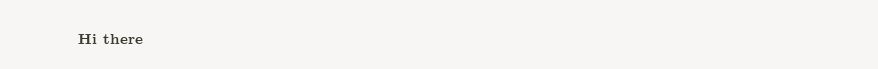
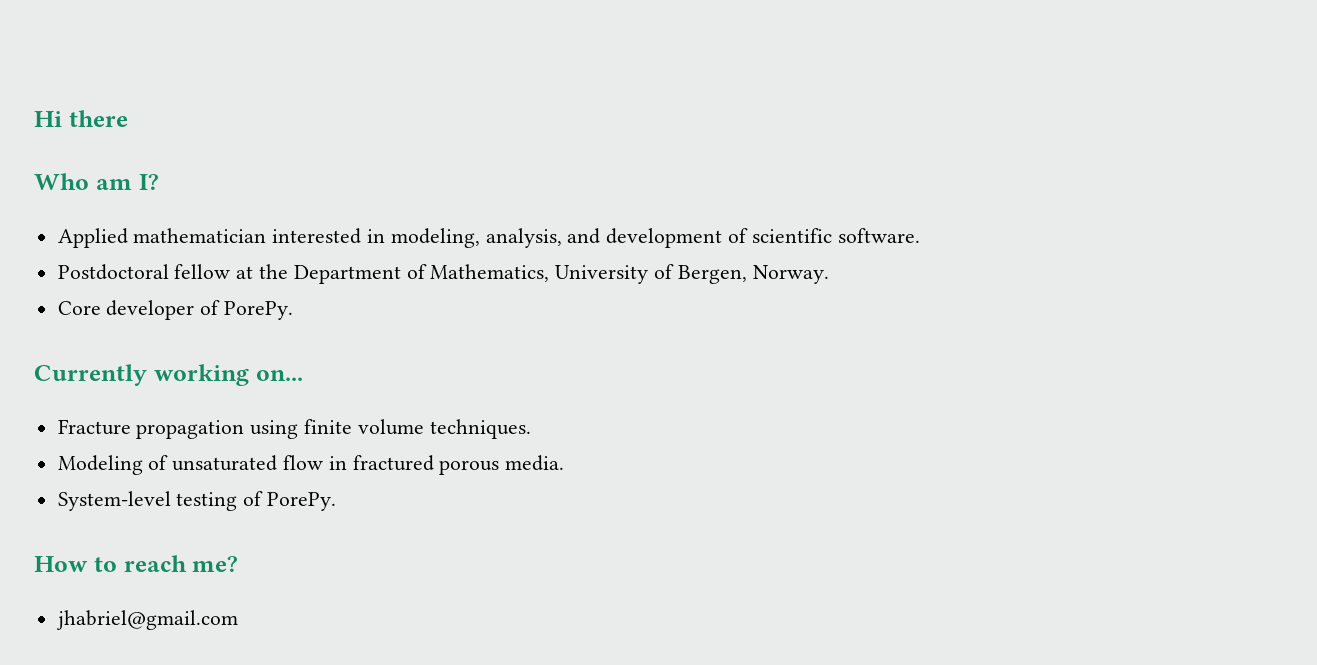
(143, 39) none -> [34,173,159,190] [57,228,920,248] [57,264,829,284] [57,300,294,320] [34,364,303,386] [57,419,531,439] [57,455,565,475] [57,491,337,511] [34,555,239,572] [55,610,238,630] // Who am I? // Applied mathematician interested in modeling, analysis, and development of scientific software. // Postdoctoral fellow at the Department of Mathematics, University of Bergen, Norway. // Core developer of PorePy. // Currently working on... // Fracture propagation using finite volume techniques. // Modeling of unsaturated flow in fractured porous media. // System-level testing of PorePy. // How to reach me? // jhabriel@gmail.com

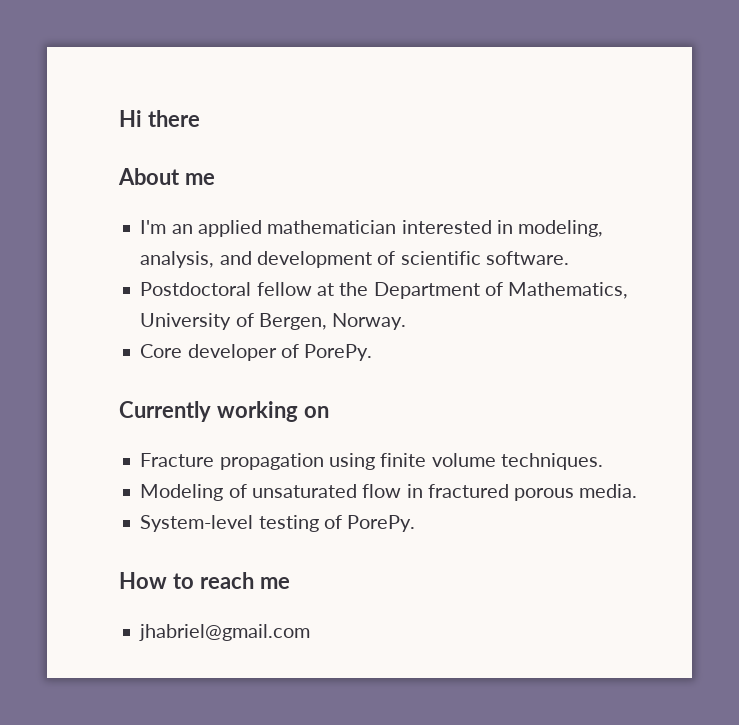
[34,173,159,190] [57,228,128,248] Who am I? // Applied -> [118,168,215,185] [140,220,262,237] About me // I'm an applied
[255,370,303,381] on... -> [303,406,329,418] on
[192,556,239,572] me? -> [259,577,290,589] me

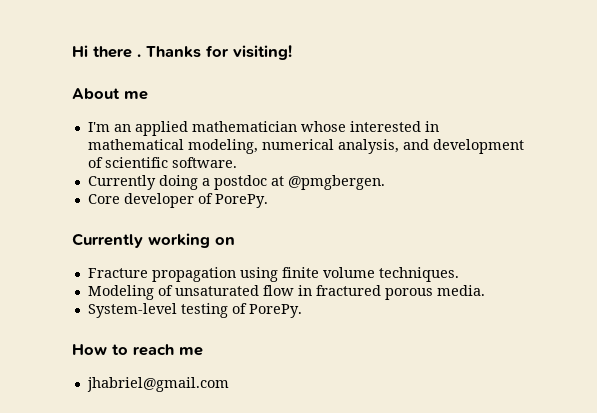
(200, 118) none -> [137,45,292,60] . Thanks for visiting!
(397, 227) none -> [300,121,346,132] whose
[518,220,604,237] modeling, -> [87,139,334,154] mathematical modeling, numerical
[140,282,629,299] [140,313,407,330] Postdoctoral fellow at the Department of Mathematics, University of Bergen, Norway. -> [87,175,385,190] Currently doing a postdoc at @pmgbergen.

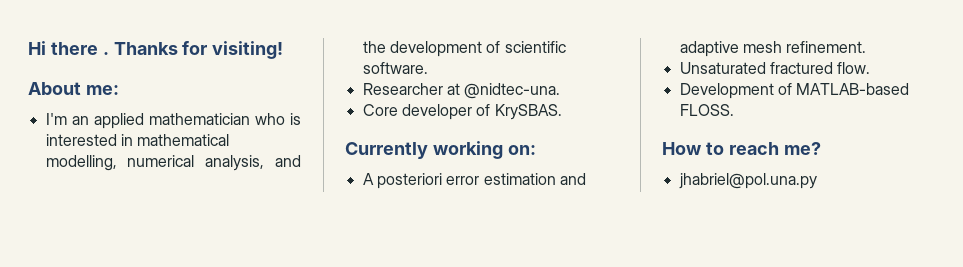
[124,91,148,100] me -> [85,85,119,95] me:
[300,121,346,132] whose -> [254,113,301,125] who is
[187,139,258,154] modeling, -> [45,155,117,171] modelling,
(429, 144) none -> [362,41,386,53] the
[87,175,385,190] Currently doing a postdoc at @pmgbergen. -> [362,83,561,99] Researcher at @nidtec-una.
[214,194,268,208] PorePy. -> [494,104,562,120] KrySBAS.
[215,237,235,245] [87,267,459,282] [87,285,485,300] [87,303,302,318] on // Fracture propagation using finite volume techniques. // Modeling of unsaturated flow in fractured porous media. // System-level testing of PorePy. -> [507,145,536,155] [362,173,586,189] [679,41,867,57] [679,62,871,74] [679,83,910,99] [679,104,734,116] on: // A posteriori error estimation and adaptive mesh refinement. // Unsaturated fractured flow. // Development of MATLAB-based FLOSS.
[179,347,203,356] [86,377,229,392] me // jhabriel@gmail.com -> [783,142,821,155] [678,173,817,189] me? // jhabriel@pol.una.py

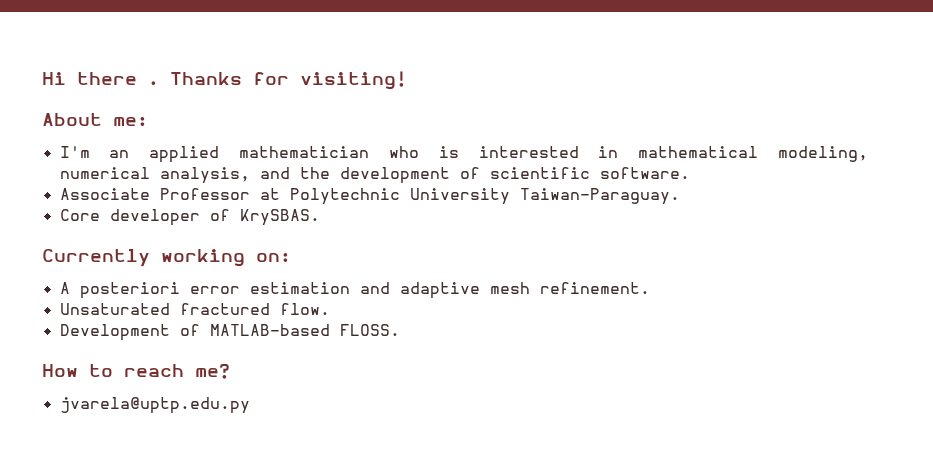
[45,155,117,171] modelling, -> [777,146,868,162] modeling,
[362,83,561,99] Researcher at @nidtec-una. -> [59,188,680,205] Associate Professor at Polytechnic University Taiwan-Paraguay.
[678,173,817,189] jhabriel@pol.una.py -> [59,397,250,414] jvarela@uptp.edu.py

